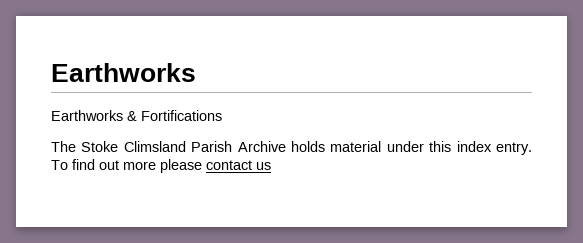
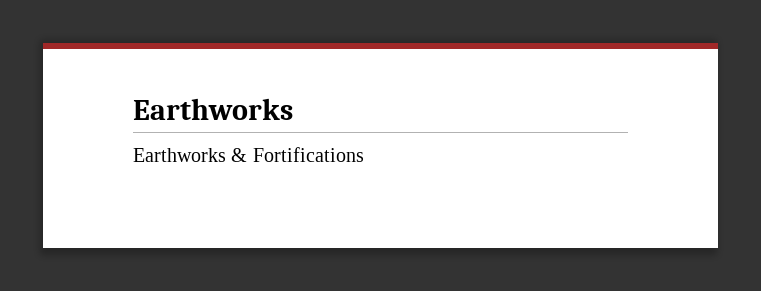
[51,141,532,155] [51,159,271,173] // The Stoke Climsland Parish Archive holds material under this index entry. To find out more please contact us -> (364, 154) none

